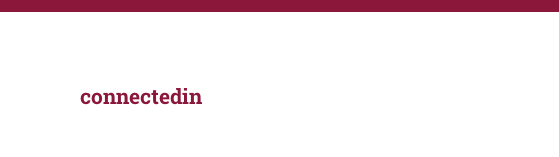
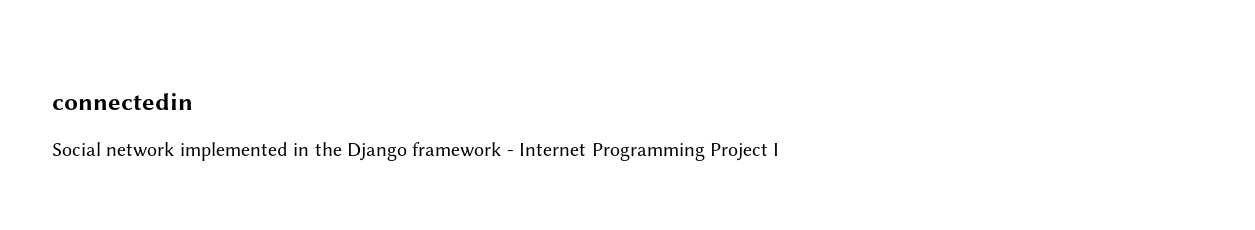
(203, 96) none -> [52,142,780,161] // Social network implemented in the Django framework - Internet Programming Project I

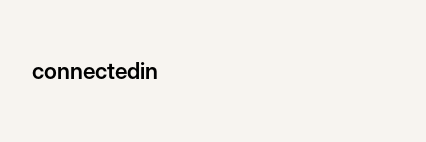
[52,142,780,161] // Social network implemented in the Django framework - Internet Programming Project I -> (158, 70) none

